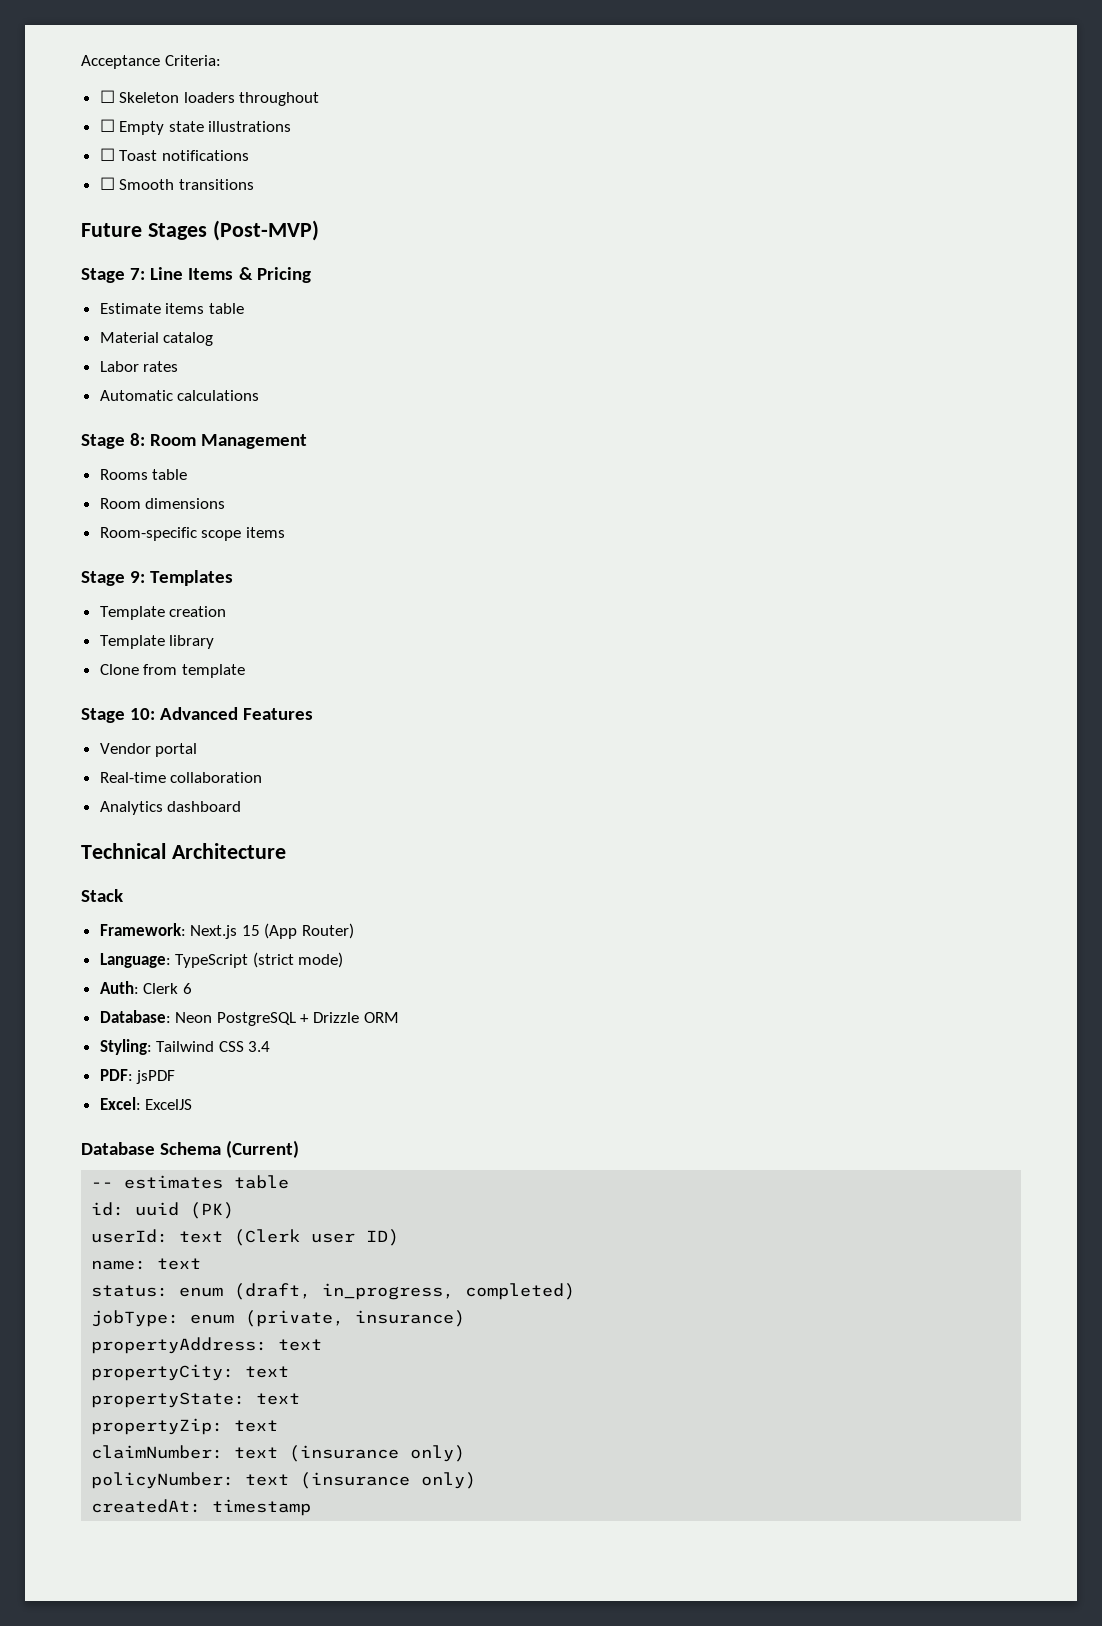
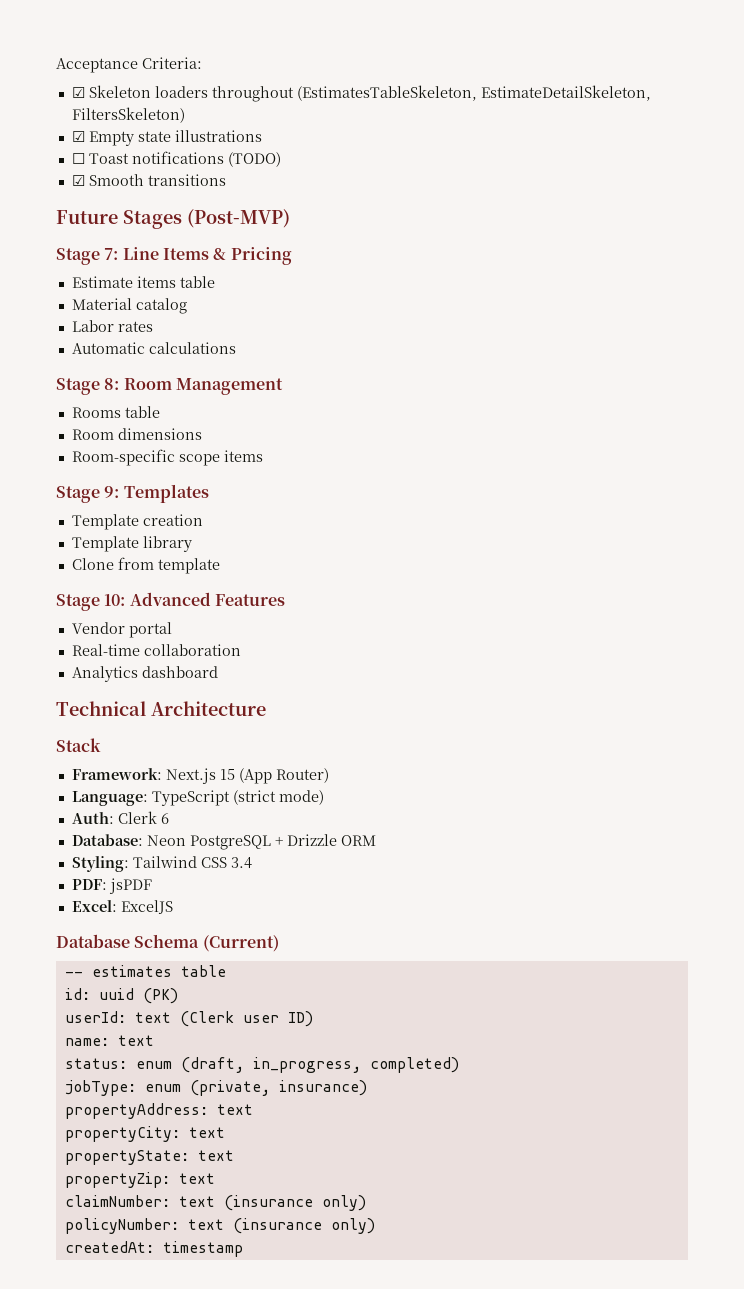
[99,90,115,103] ☐ -> [71,87,85,98] ☑
[99,119,115,132] // ☐ -> [296,85,651,101] [71,107,185,123] [71,131,85,142] (EstimatesTableSkeleton, EstimateDetailSkeleton, FiltersSkeleton) // ☑
[99,177,115,190] // ☐ -> [227,152,281,167] [71,175,85,186] (TODO) // ☑

